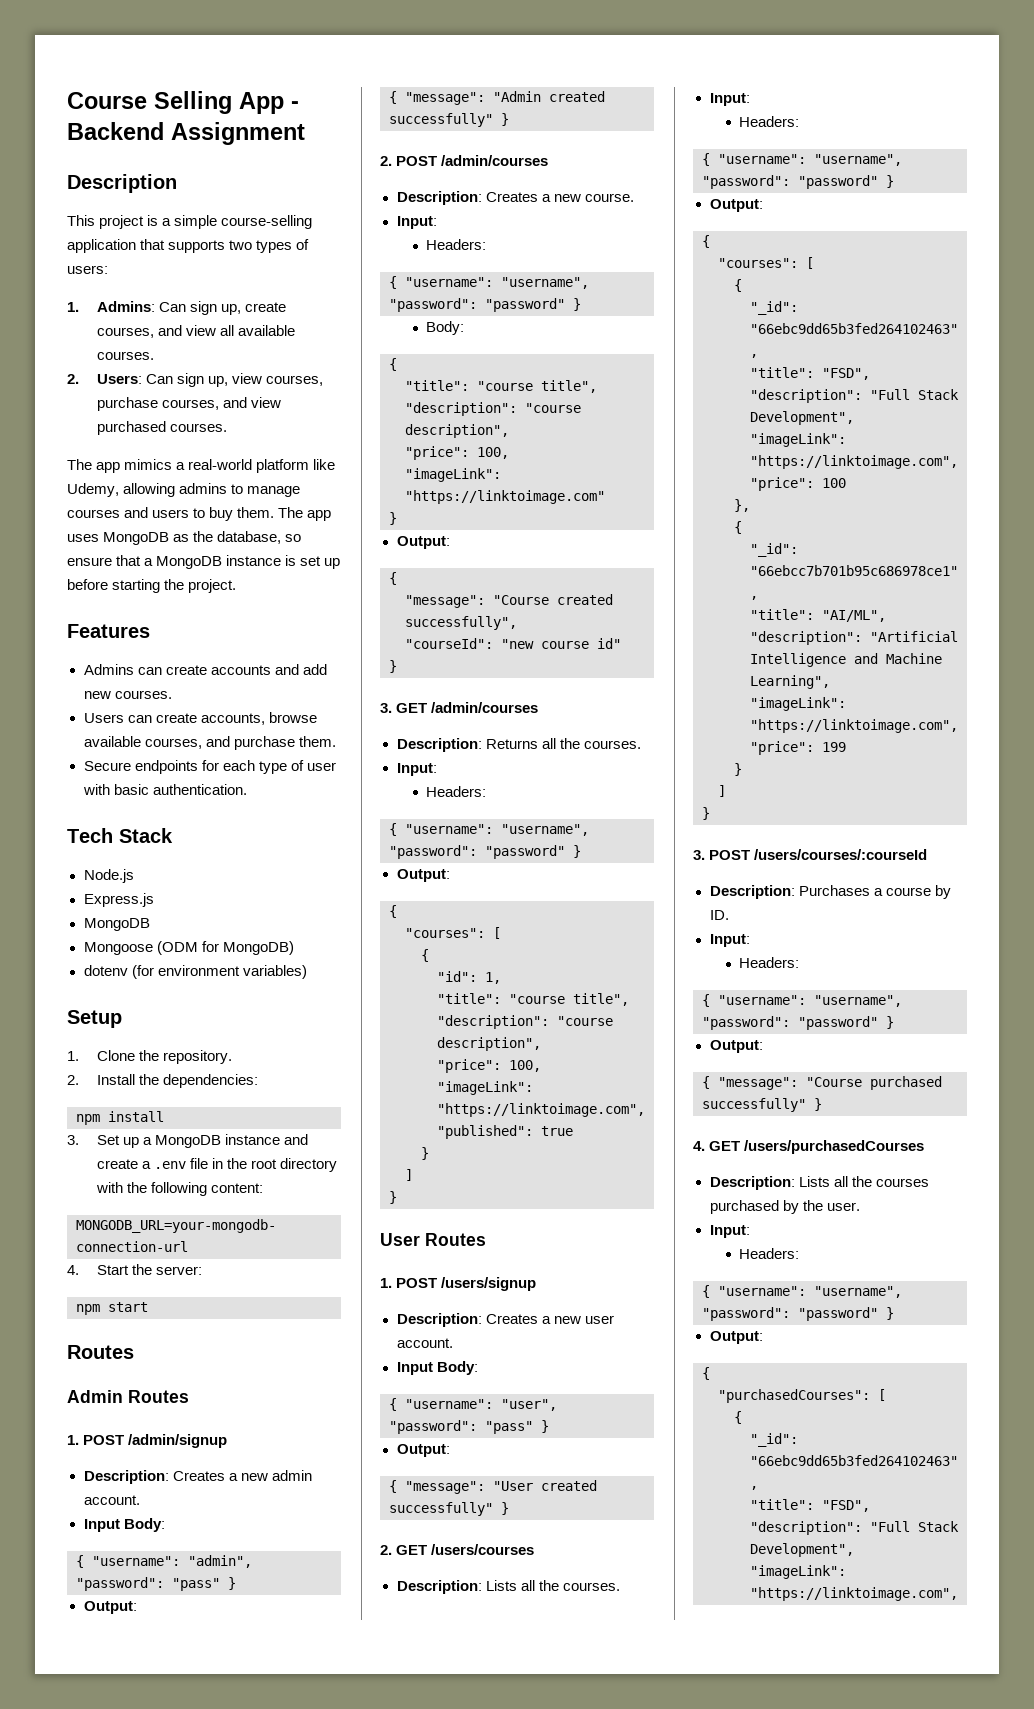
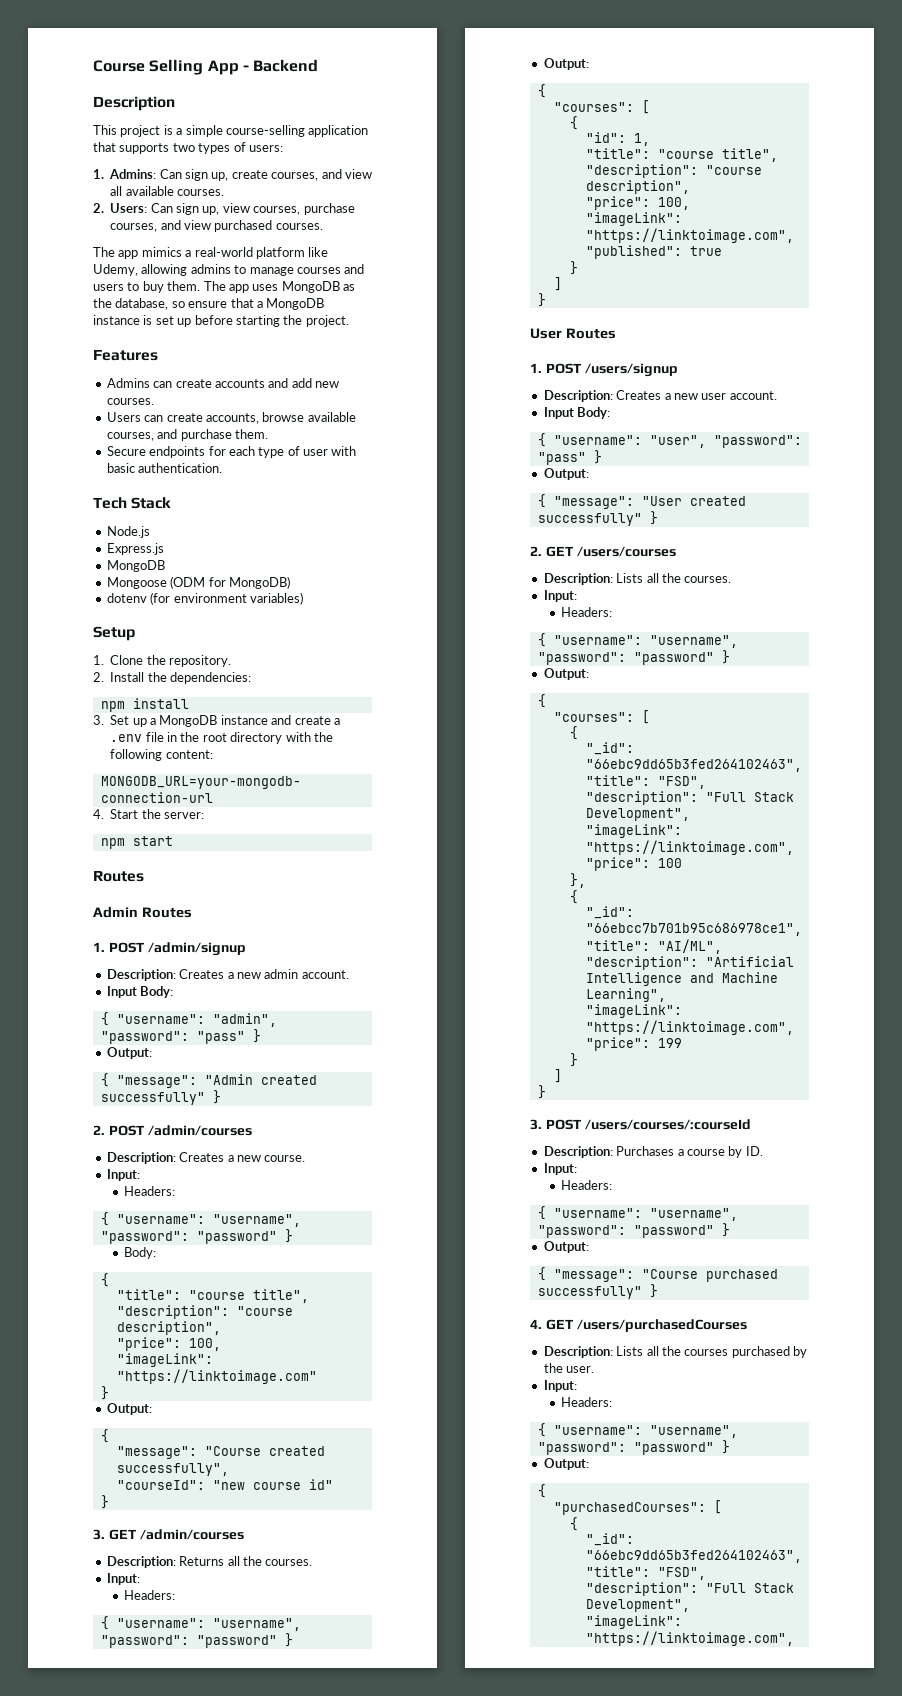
[171,122,305,145] Assignment -> (319, 65) none

